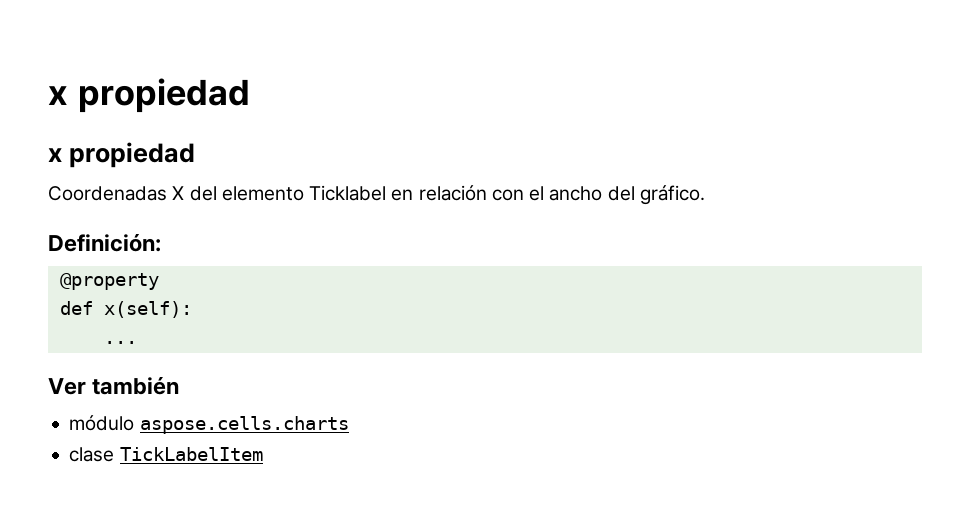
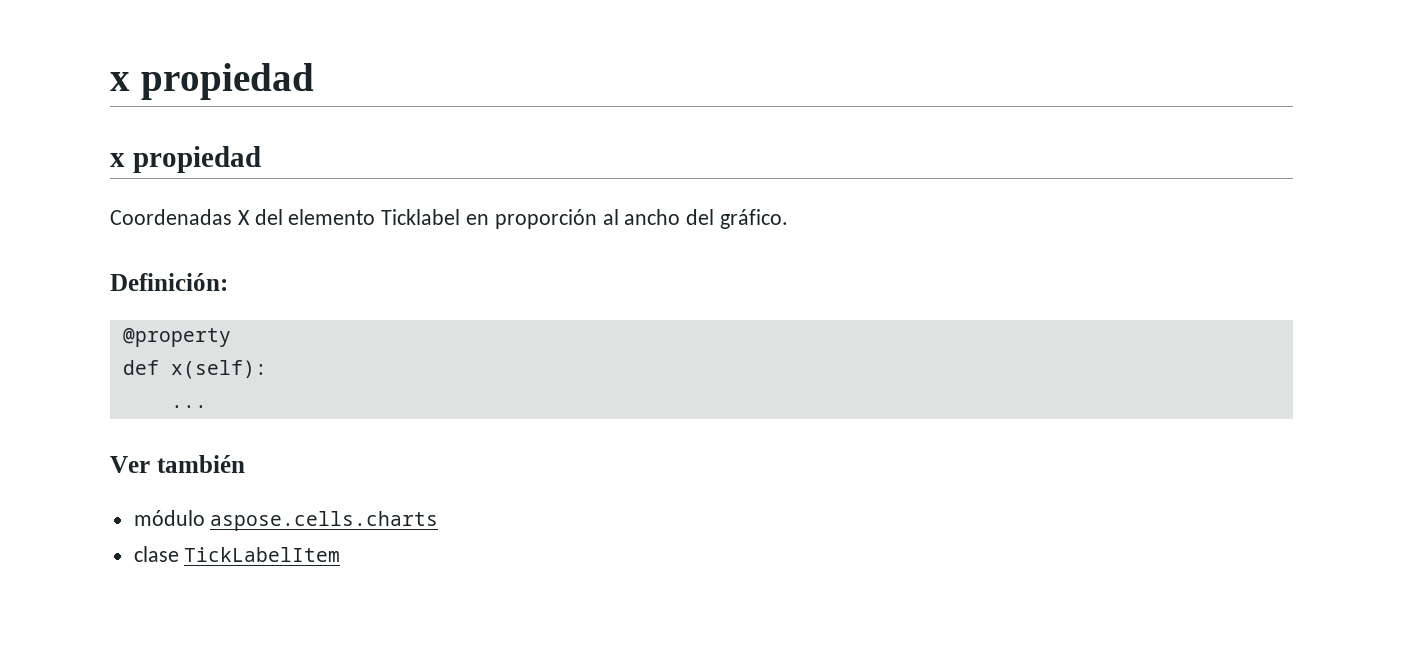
[418,185,545,201] relación con el -> [494,209,619,229] proporción al

